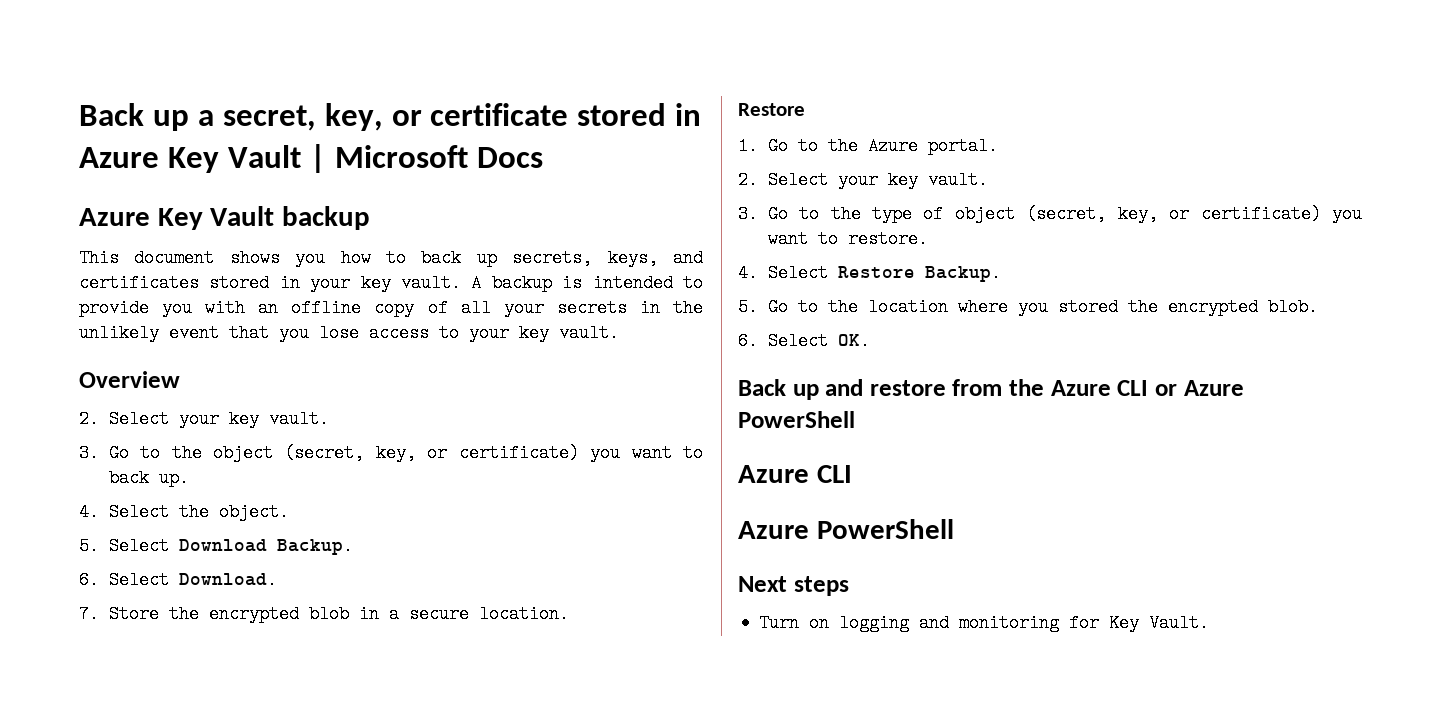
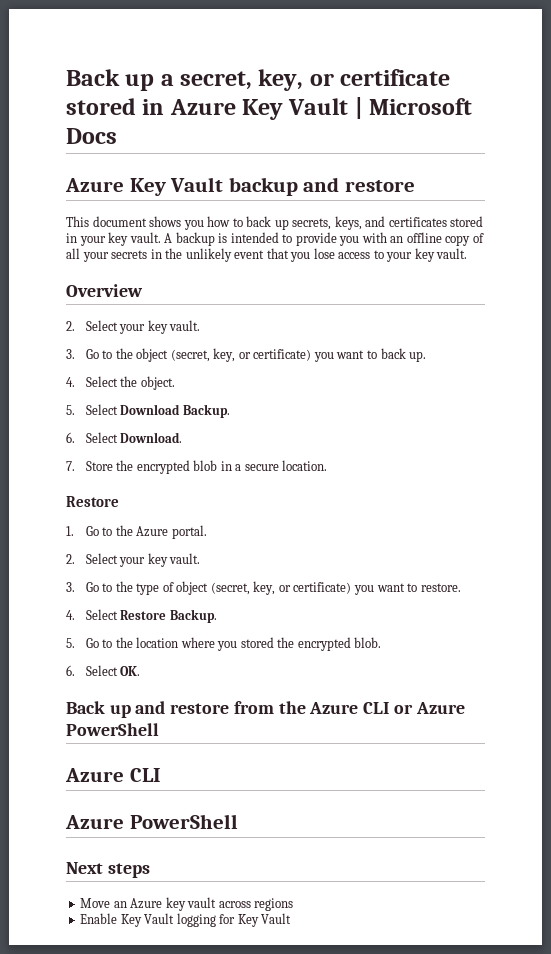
(371, 218) none -> [303,177,415,192] and restore
[759,614,1060,632] Turn on logging and monitoring -> [80,897,294,911] [80,913,216,927] Move an Azure key vault across regions // Enable Key Vault logging
[1149,614,1210,632] Vault. -> [261,913,292,924] Vault

